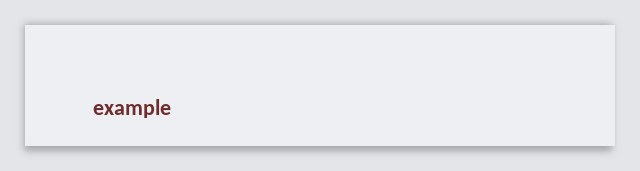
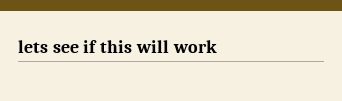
[93,99,171,118] example -> [18,40,217,53] lets see if this will work

